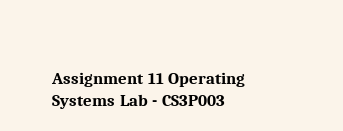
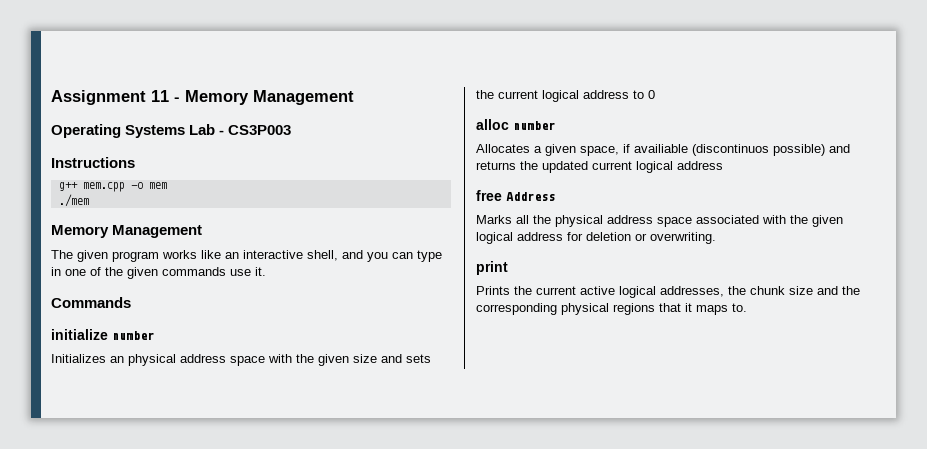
(164, 78) none -> [174,90,354,105] - Memory Management //
(225, 100) none -> [51,157,135,168] [58,182,167,192] [58,194,89,207] [51,225,203,238] [51,250,442,262] [51,267,266,279] [51,297,131,308] [51,329,154,340] [51,354,431,366] [476,90,655,102] [476,119,555,130] [476,144,850,156] [476,161,723,173] [476,190,555,201] [476,215,843,227] [476,232,716,244] [476,261,508,275] [476,286,860,298] [476,303,747,315] // Instructions // g++ mem.cpp -o mem // ./mem // Memory Management // The given program works like an interactive shell, and you can type in one of the given commands use it. // Commands // initialize number // Initializes an physical address space with the given size and sets the current logical address to 0 // alloc number // Allocates a given space, if availiable (discontinuos possible) and returns the updated current logical address // free Address // Marks all the physical address space associated with the given logical address for deletion or overwriting. // print // Prints the current active logical addresses, the chunk size and the corresponding physical regions that it maps to.

